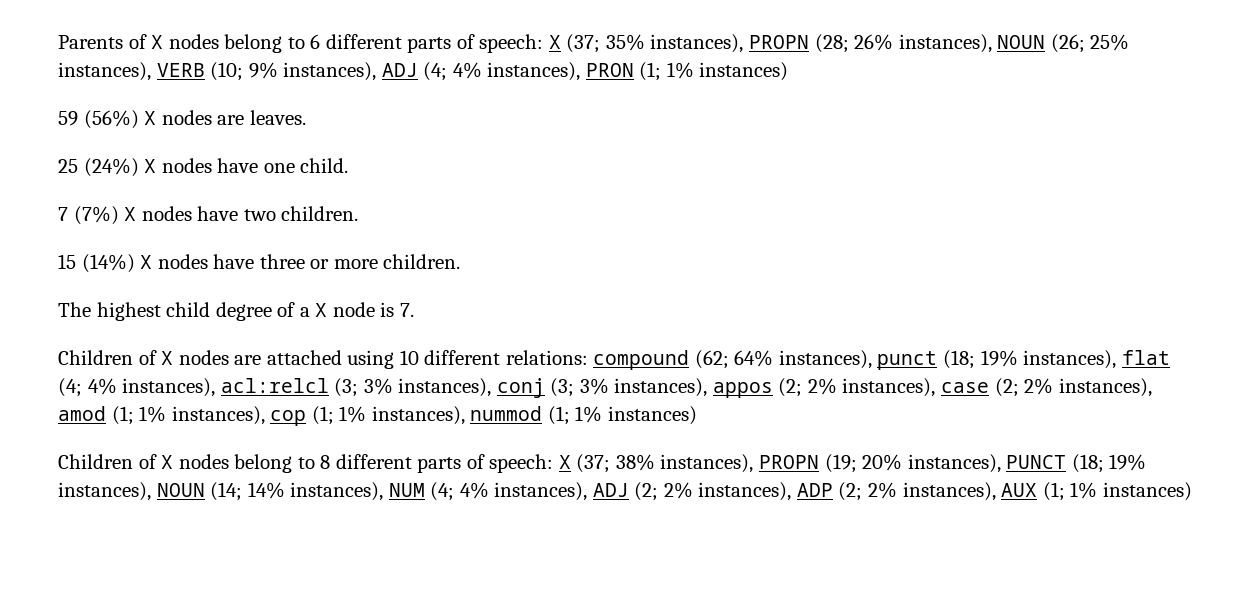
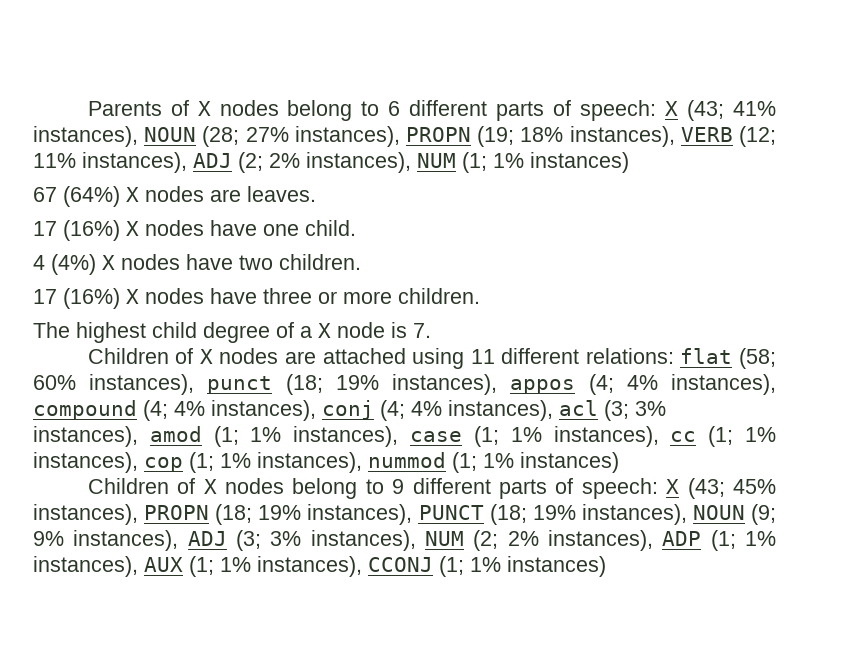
[566,34,1130,53] [58,62,789,81] [58,110,139,129] (37; 35% instances), PROPN (28; 26% instances), NOUN (26; 25% instances), VERB (10; 9% instances), ADJ (4; 4% instances), PRON (1; 1% instances) // 59 (56%) -> [687,100,776,121] [33,126,776,147] [33,152,629,173] [33,186,120,207] (43; 41% instances), NOUN (28; 27% instances), PROPN (19; 18% instances), VERB (12; 11% instances), ADJ (2; 2% instances), NUM (1; 1% instances) // 67 (64%)
[58,158,139,177] 25 (24%) -> [33,220,120,241] 17 (16%)
[58,206,119,225] 7 (7%) -> [33,254,96,275] 4 (4%)
[58,254,135,273] 15 (14%) -> [33,288,120,309] 17 (16%)
[399,350,419,365] 10 -> [470,349,495,364] 11
[593,350,774,370] compound (62; 64% -> [680,348,776,369] [33,375,76,390] flat (58; 60%
[1121,350,1170,365] [58,378,1152,398] [58,406,106,421] flat (4; 4% instances), acl:relcl (3; 3% instances), conj (3; 3% instances), appos (2; 2% instances), case (2; 2% instances), amod -> [510,374,776,395] [33,400,666,421] [33,426,697,447] appos (4; 4% instances), compound (4; 4% instances), conj (4; 4% instances), acl (3; 3% instances), amod (1; 1% instances), case (1; 1% instances), cc
[320,454,903,473] 8 different parts of speech: X (37; 38% instances), PROPN (19; 20% -> [392,478,777,499] [33,504,302,525] 9 different parts of speech: X (43; 45% instances), PROPN (18; 19%
[210,482,629,501] (14; 14% instances), NUM (4; 4% instances), ADJ -> [751,504,777,525] [33,530,464,551] (9; 9% instances), ADJ (3; 3% instances), NUM
[838,482,898,501] (2; 2% -> [710,530,777,551] (1; 1%
(1098, 490) none -> [257,556,501,577] instances), CCONJ (1; 1%

